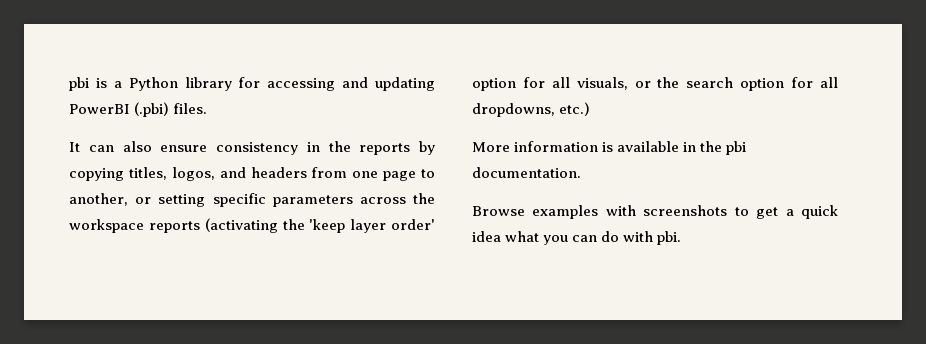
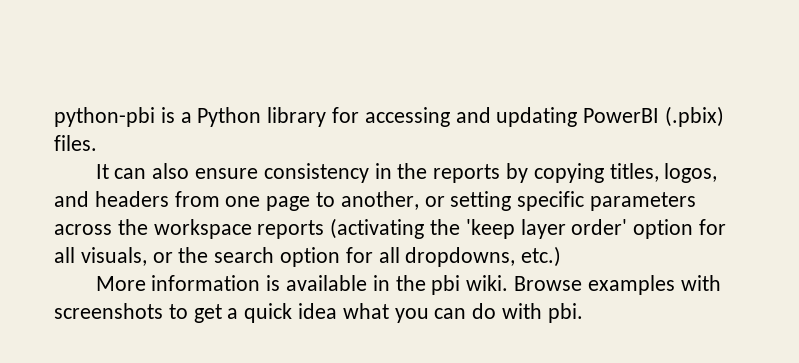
[69,77,89,91] pbi -> [54,107,155,127] python-pbi
[134,102,170,117] (.pbi) -> [665,106,725,127] (.pbix)
[472,167,581,178] documentation. // -> [466,275,509,291] wiki.

